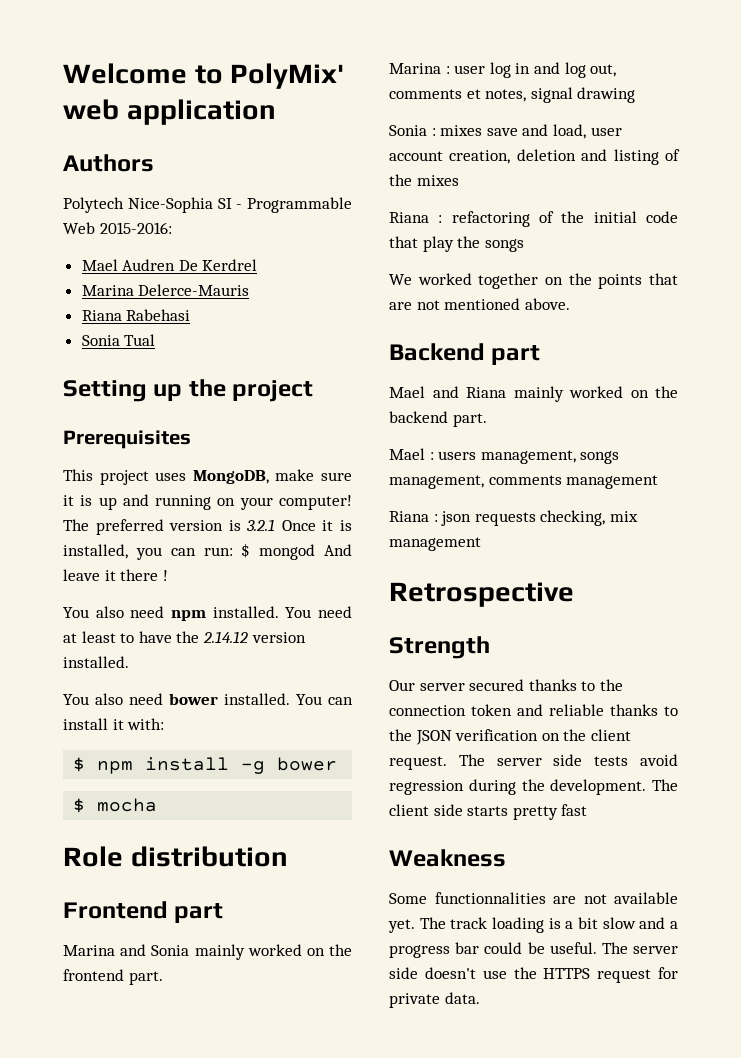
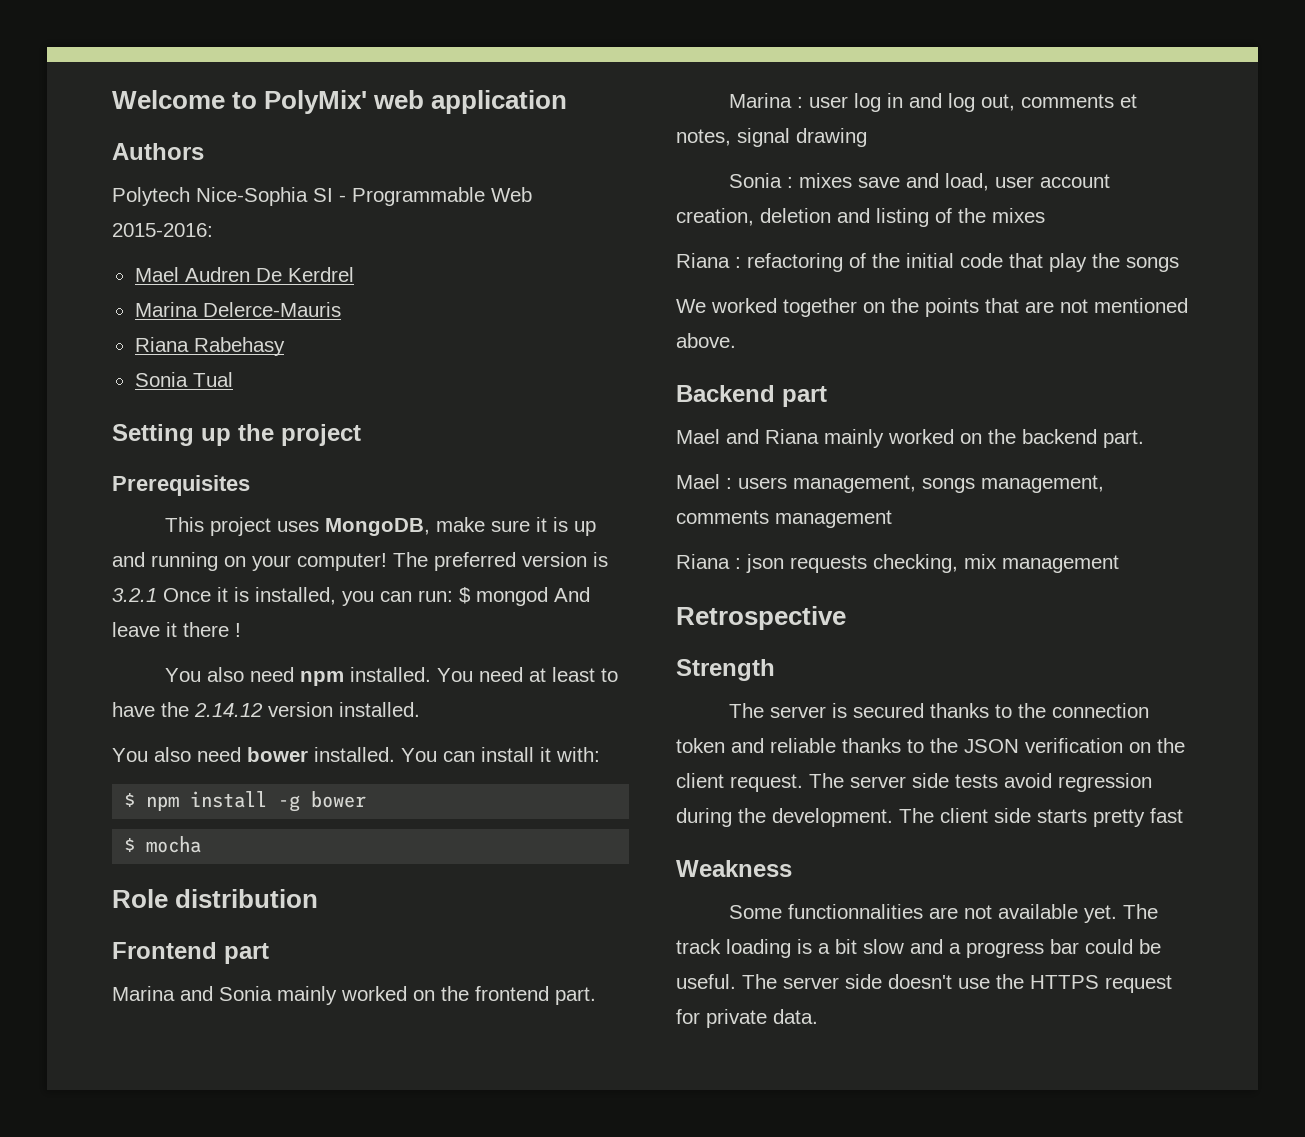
[126,309,191,321] Rabehasi -> [193,337,285,356] Rabehasy
[389,680,465,691] Our server -> [729,703,848,718] The server is

